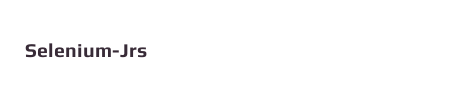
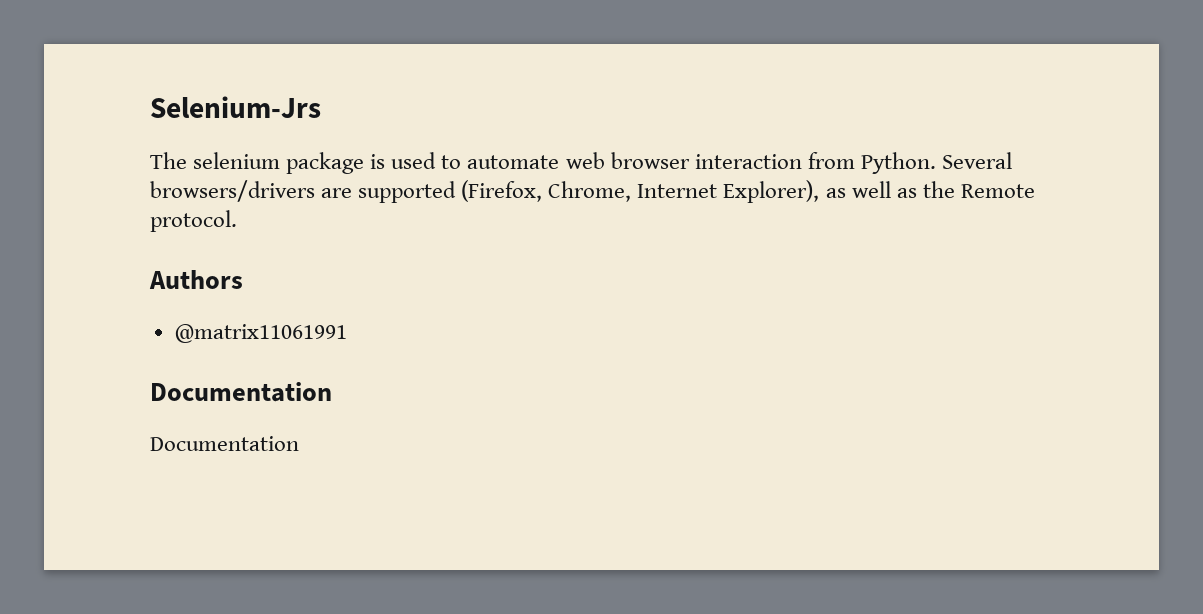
(147, 50) none -> [150,152,1012,174] [150,180,1035,203] [150,210,237,232] [149,270,243,289] [174,324,347,343] [150,382,332,402] [150,436,299,451] // The selenium package is used to automate web browser interaction from Python. Several browsers/drivers are supported (Firefox, Chrome, Internet Explorer), as well as the Remote protocol. // Authors // @matrix11061991 // Documentation // Documentation

